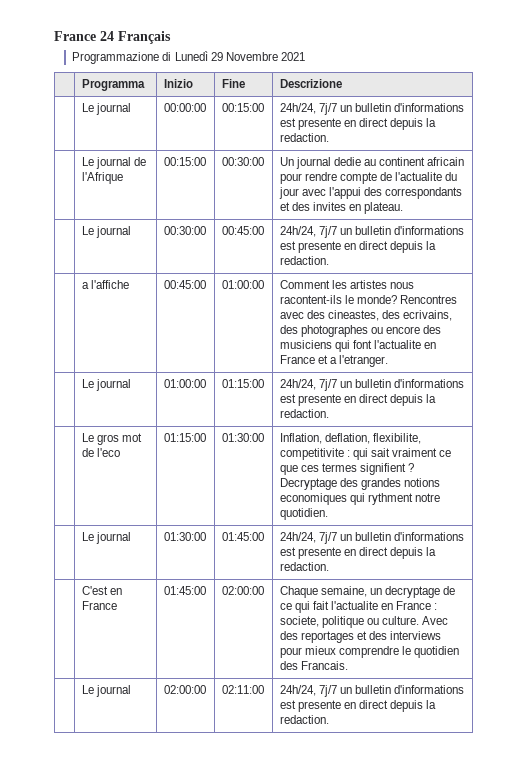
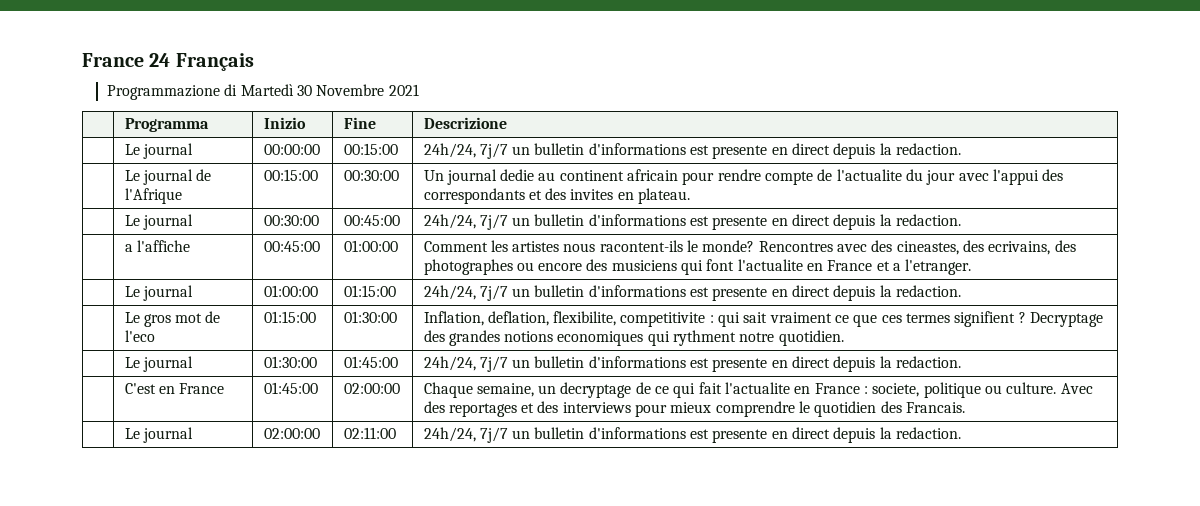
[174,51,223,61] Lunedì 29 -> [240,84,313,96] Martedì 30

